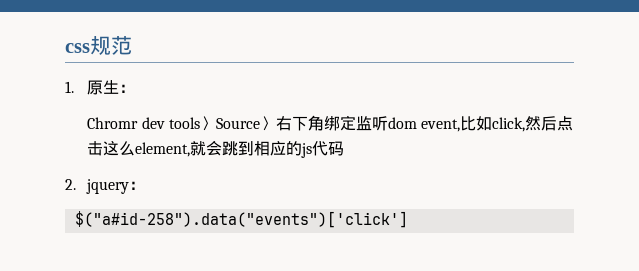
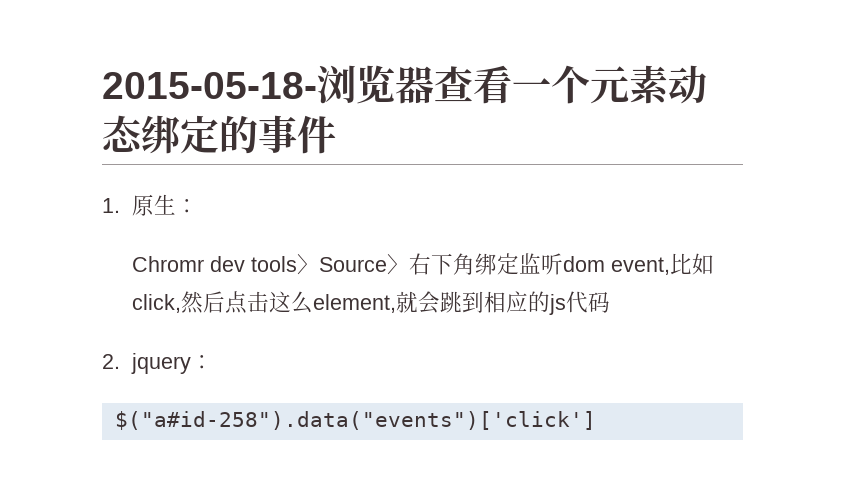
[65,36,132,55] css规范 -> [102,65,707,104] [102,115,336,154] 2015-05-18-浏览器查看一个元素动态绑定的事件

